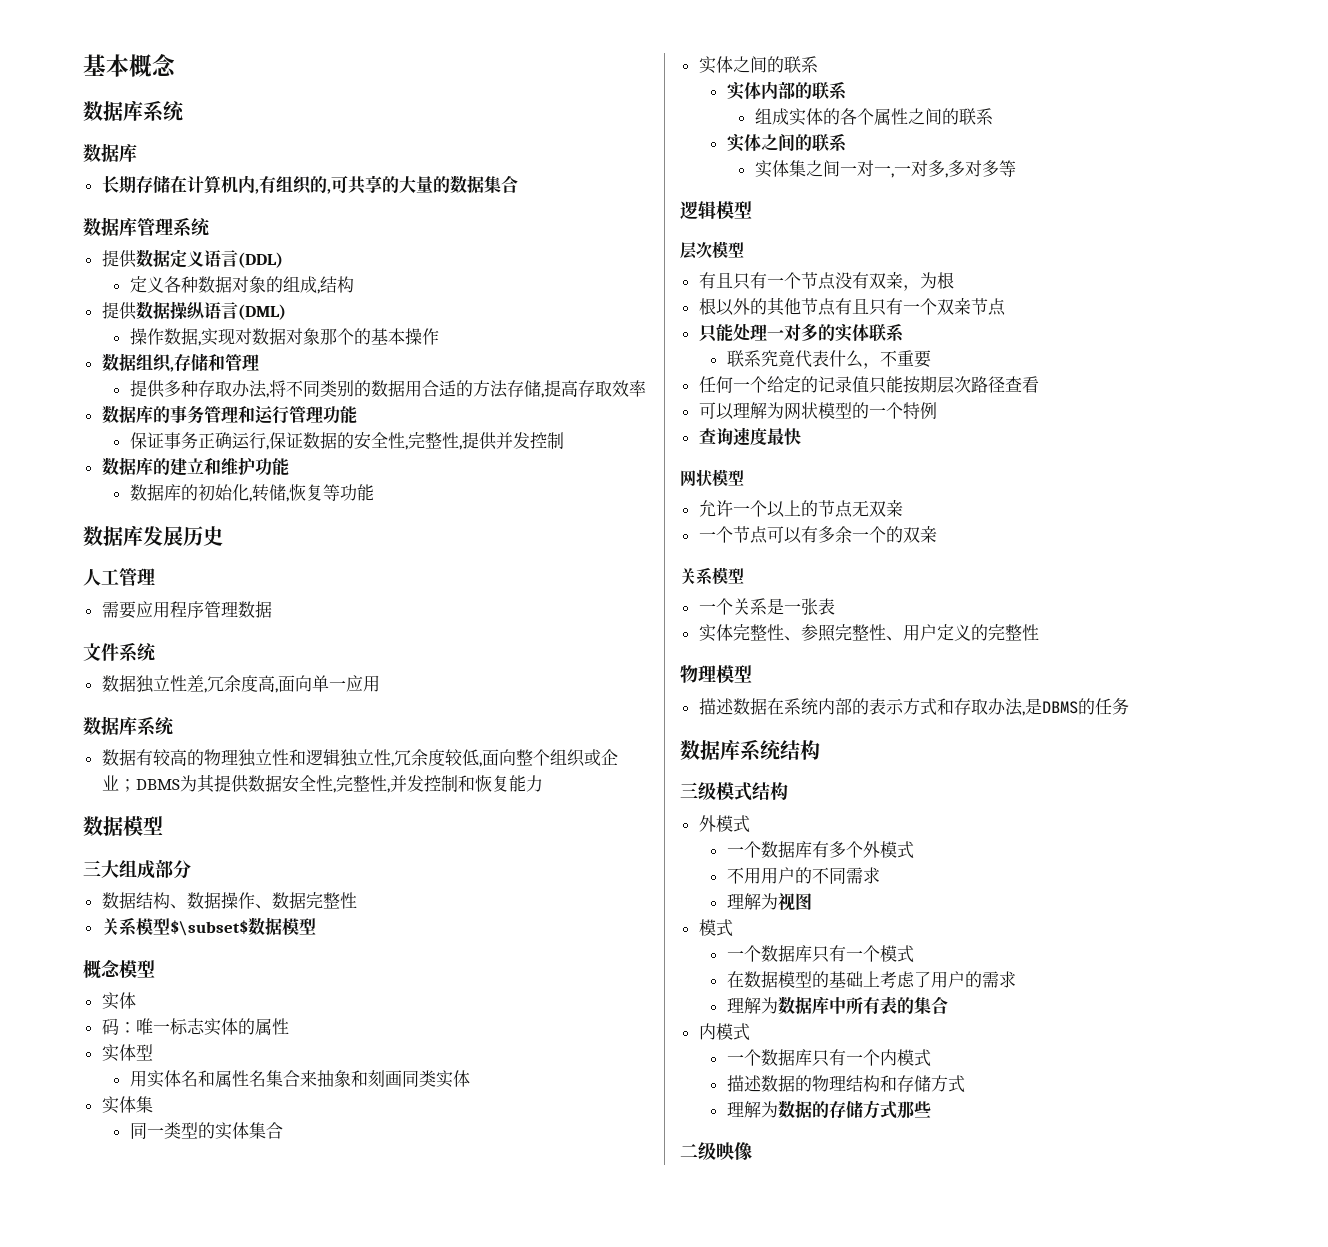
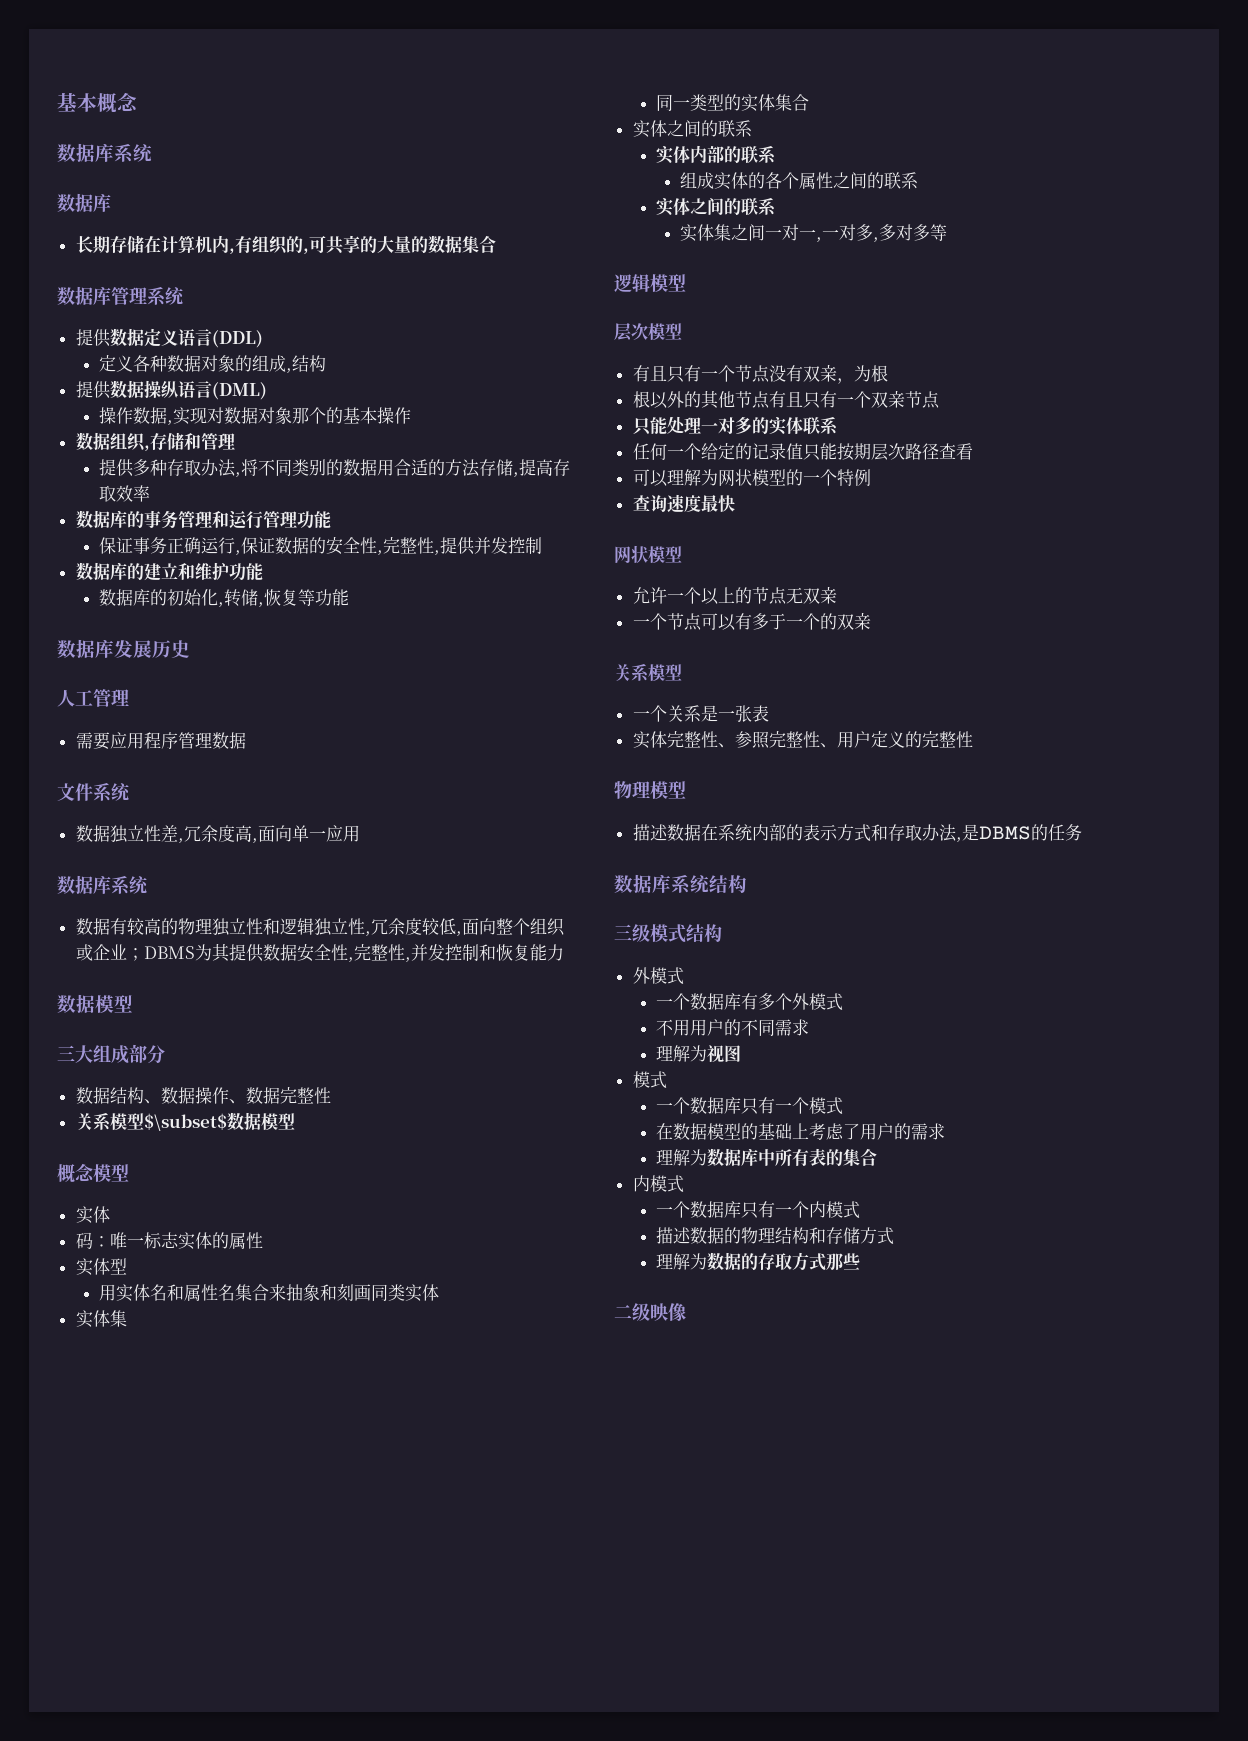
[726,350,931,369] // 联系究竟代表什么，不重要 -> (838, 425) none
[834,526,852,543] 余 -> [768,613,786,630] 于
[845,1100,863,1118] 储 -> [775,1253,793,1270] 取

